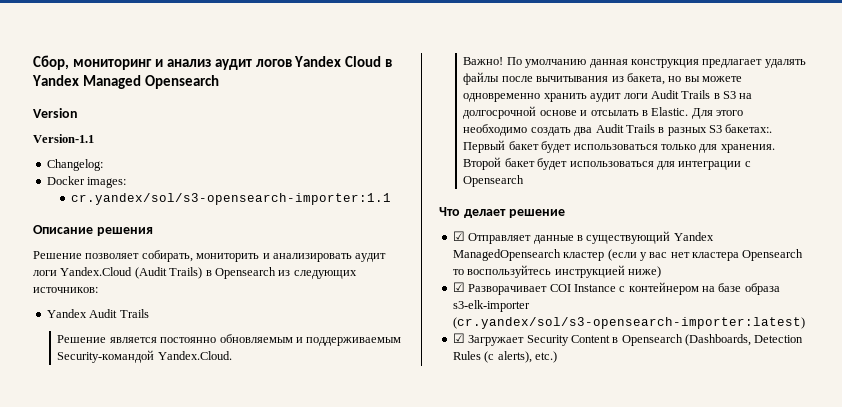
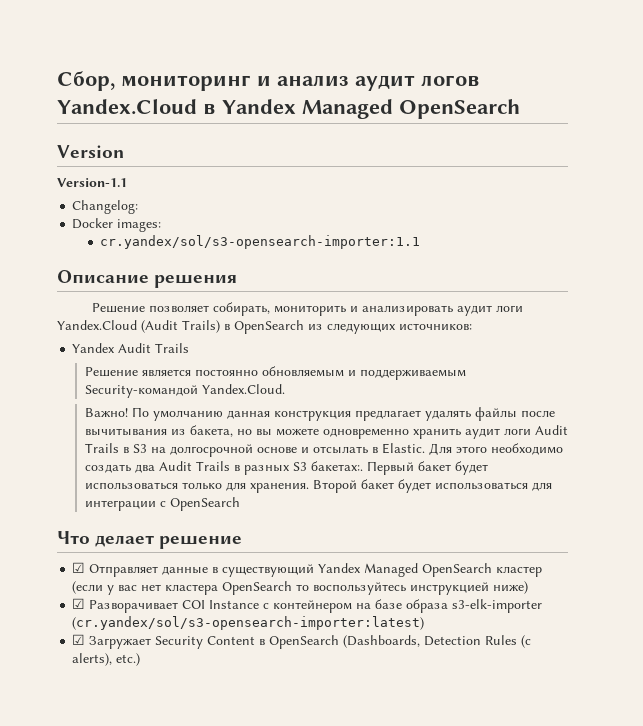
[294,56,382,67] Yandex Cloud -> [57,99,197,115] Yandex.Cloud
[144,75,219,89] Opensearch -> [399,99,520,119] OpenSearch
[214,267,276,279] Opensearch -> [234,320,304,334] OpenSearch
[463,175,525,187] Opensearch -> [169,497,240,511] OpenSearch
[452,249,561,261] ManagedOpensearch -> [364,563,493,577] Managed OpenSearch
[742,249,804,261] Opensearch -> [222,581,293,595] OpenSearch
[621,334,683,346] Opensearch -> [269,635,340,649] OpenSearch

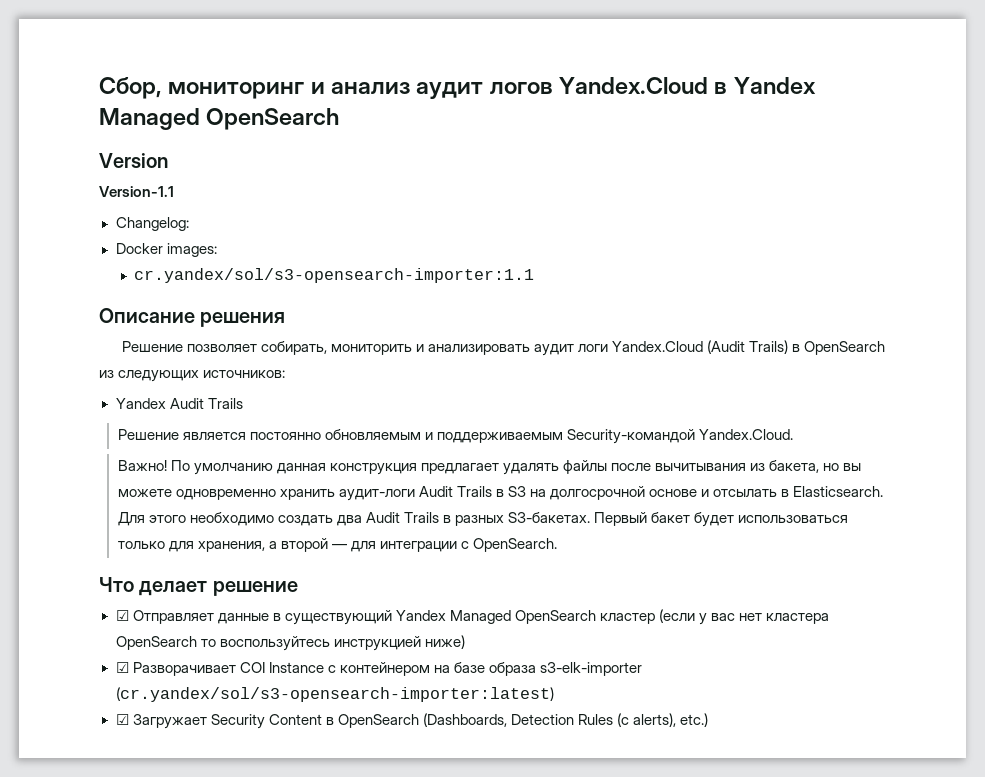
[464,428,531,439] аудит логи -> [338,489,415,501] аудит-логи
[381,443,425,454] Elastic. -> [793,486,884,497] Elasticsearch.
[292,461,363,471] S3 бакетах:. -> [508,512,591,523] S3-бакетах.
[249,479,528,493] хранения. Второй бакет будет использоваться -> [197,538,347,552] хранения, а второй —
[169,497,240,511] OpenSearch -> [473,538,558,552] OpenSearch.

